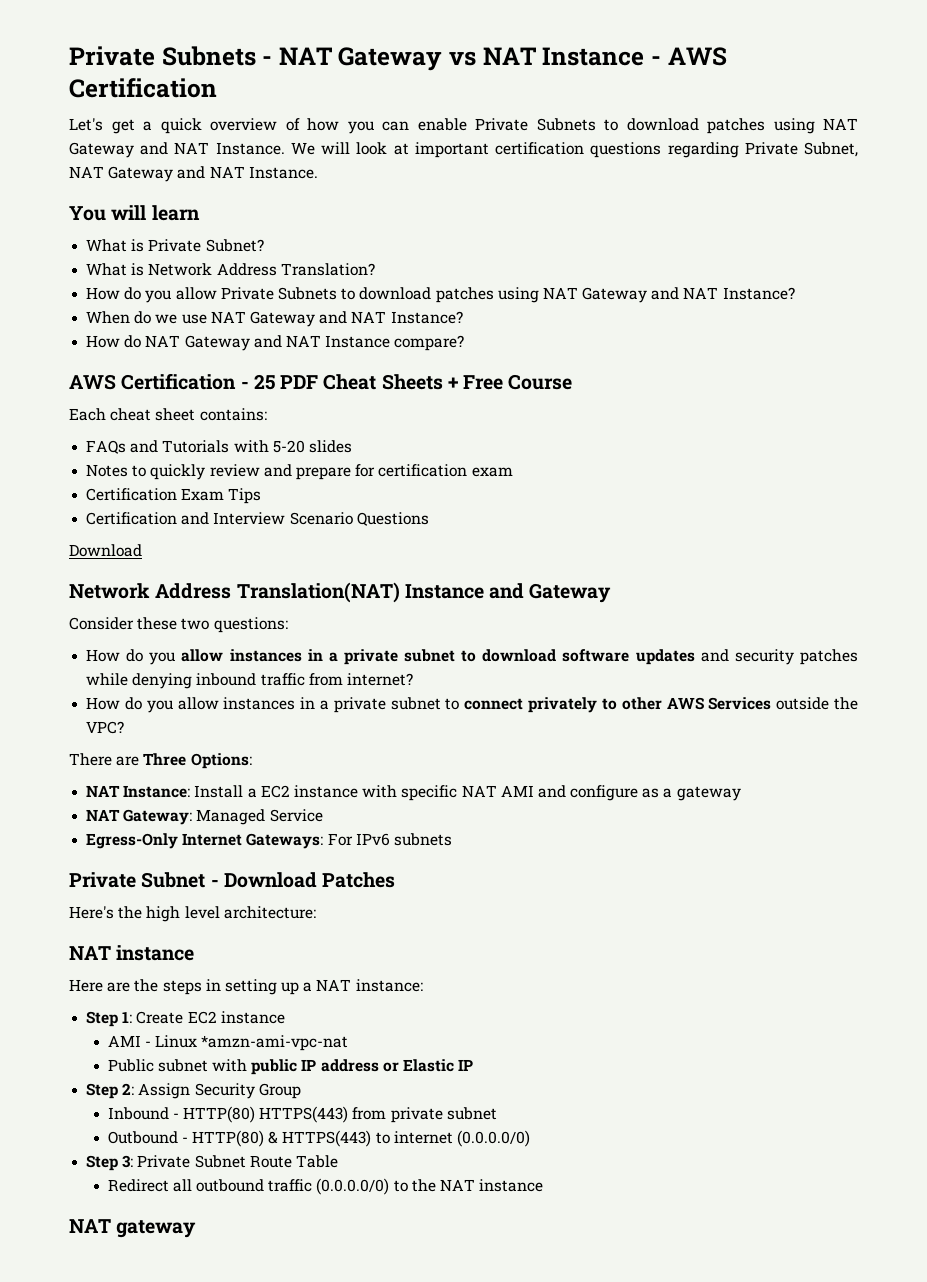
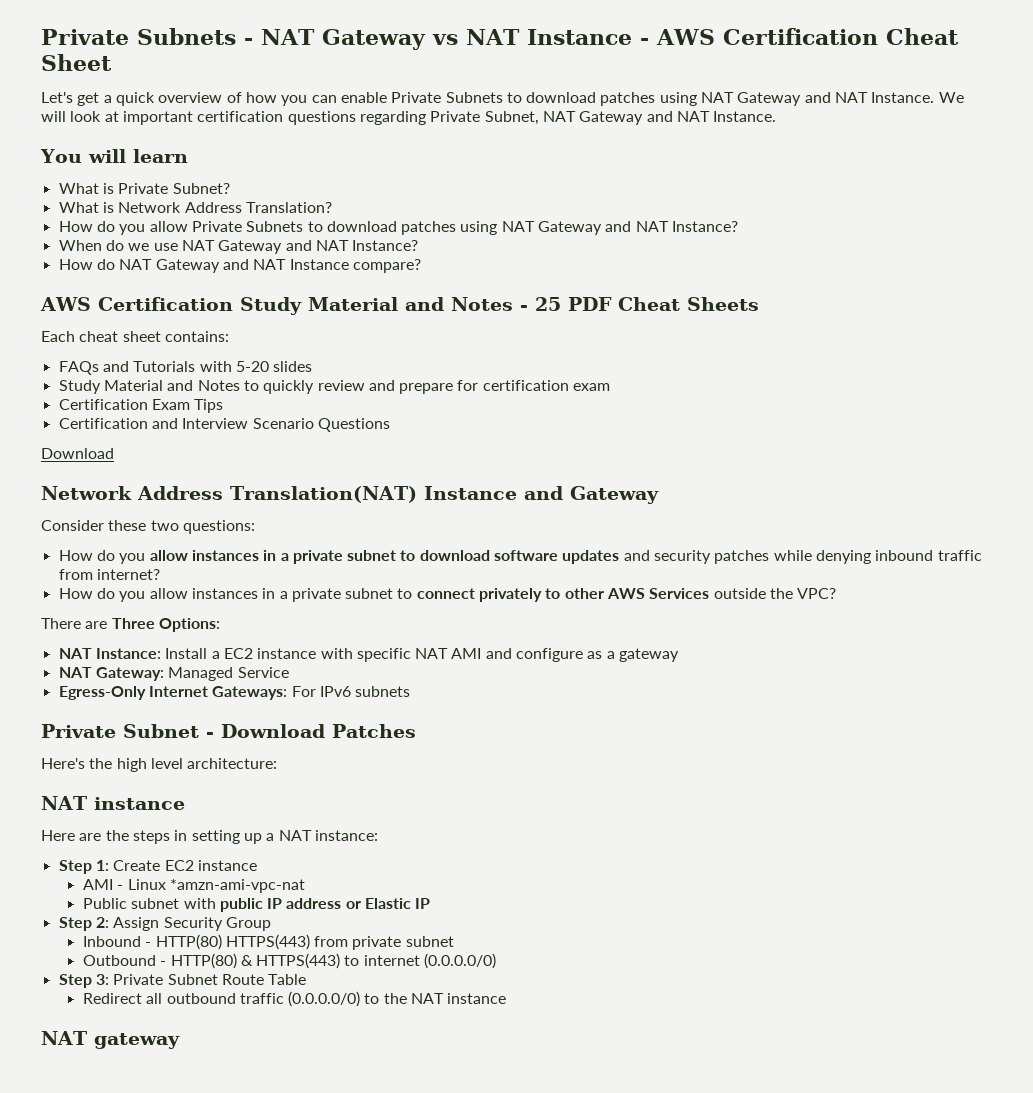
(217, 88) none -> [885,28,959,45] [41,54,112,71] Cheat Sheet
(237, 381) none -> [239,297,513,315] Study Material and Notes
[447,374,573,390] + Free Course -> (759, 304) none
(352, 446) none -> [58,380,194,394] Study Material and

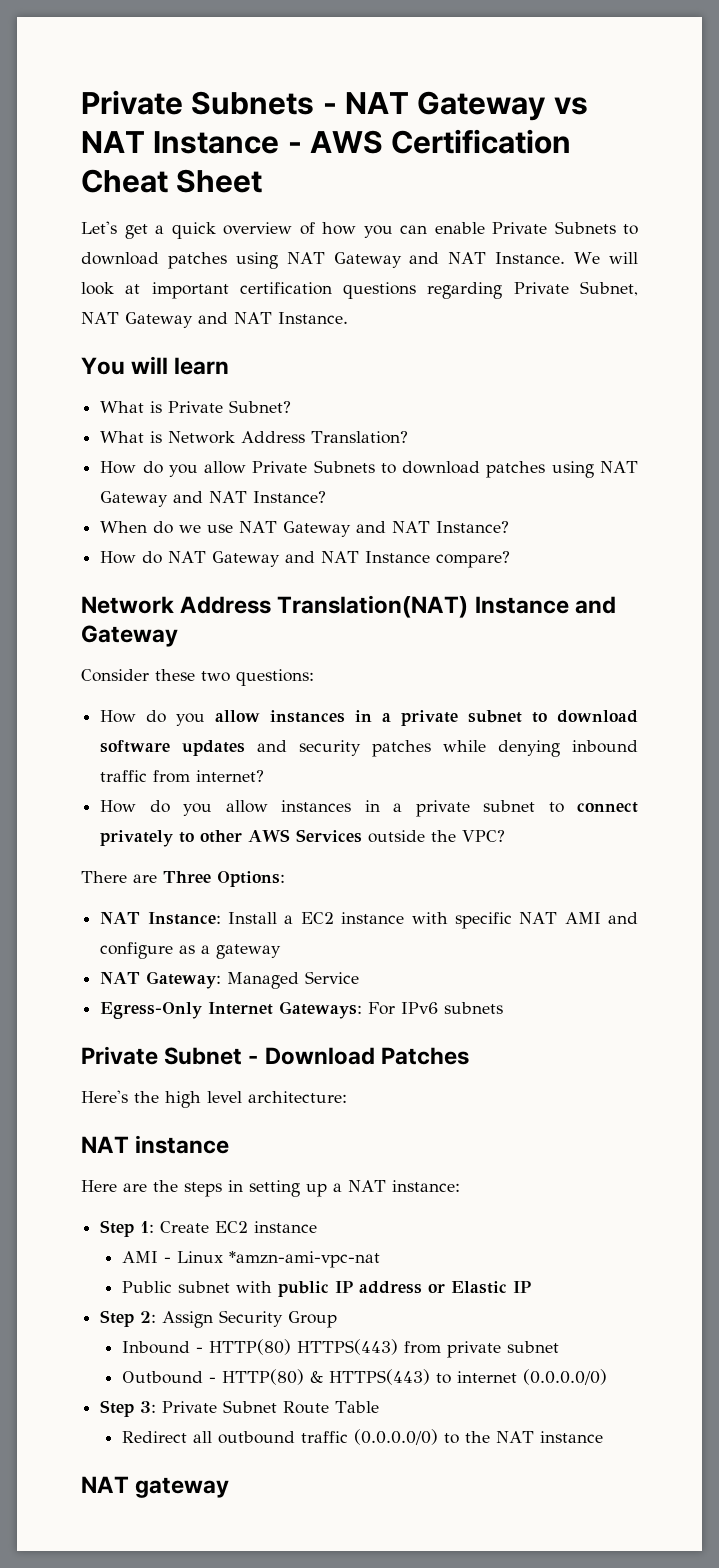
[40,297,759,315] [41,331,229,342] [58,361,313,375] [58,380,611,394] [58,399,224,413] [58,418,390,432] [41,448,114,459] // AWS Certification Study Material and Notes - 25 PDF Cheat Sheets // Each cheat sheet contains: // FAQs and Tutorials with 5-20 slides // Study Material and Notes to quickly review and prepare for certification exam // Certification Exam Tips // Certification and Interview Scenario Questions // Download -> (511, 559) none

